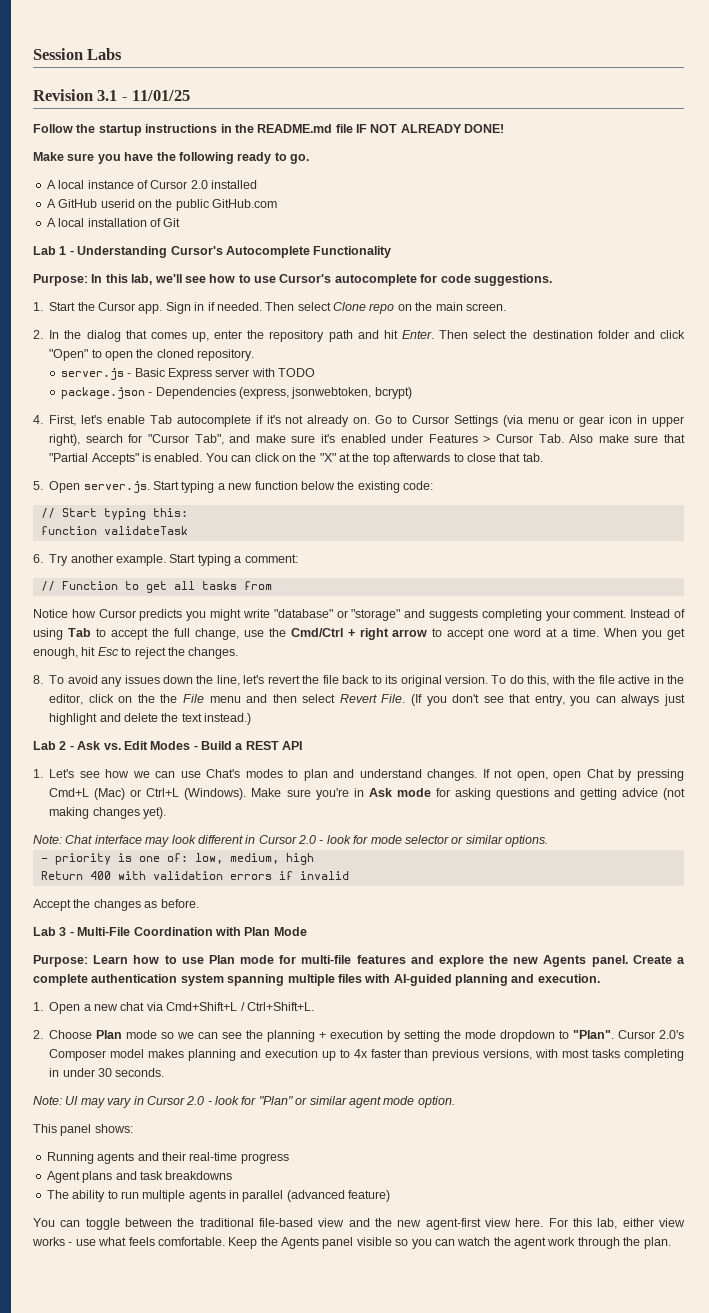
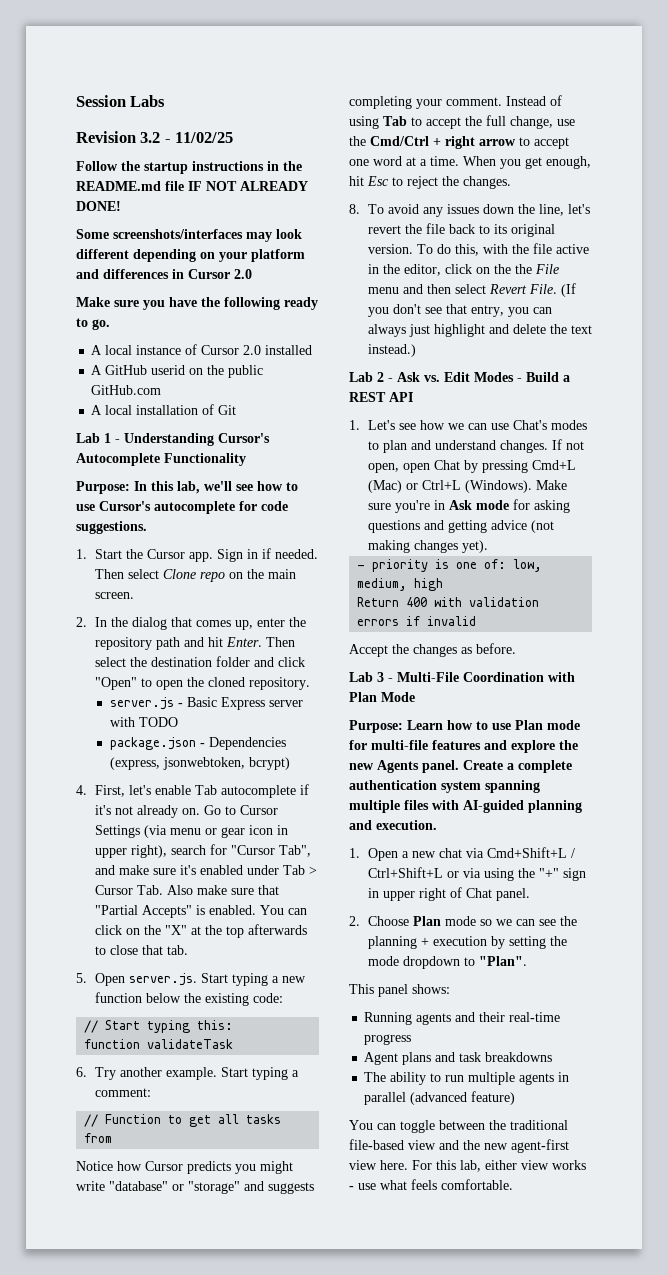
[97,90,191,101] 3.1 - 11/01/25 -> [140,132,234,143] 3.2 - 11/02/25
(505, 128) none -> [76,229,302,242] [76,249,305,262] [76,269,252,279] // Some screenshots/interfaces may look different depending on your platform and differences in Cursor 2.0
[428,434,478,443] Features -> [282,865,305,875] Tab
[33,835,548,847] // Note: Chat interface may look different in Cursor 2.0 - look for mode selector or similar options. -> (488, 546) none
[246,1002,314,1011] Ctrl+Shift+L. -> [367,867,586,881] [367,887,530,901] Ctrl+Shift+L or via using the "+" sign in upper right of Chat panel.
[618,1030,684,1039] [49,1049,684,1061] [49,1068,165,1077] [33,1096,455,1108] Cursor 2.0's Composer model makes planning and execution up to 4x faster than previous versions, with most tasks completing in under 30 seconds. // Note: UI may vary in Cursor 2.0 - look for "Plan" or similar agent mode option. -> (527, 961) none
[228,1237,671,1249] Keep the Agents panel visible so you can watch the agent work through the plan. -> (513, 1184) none

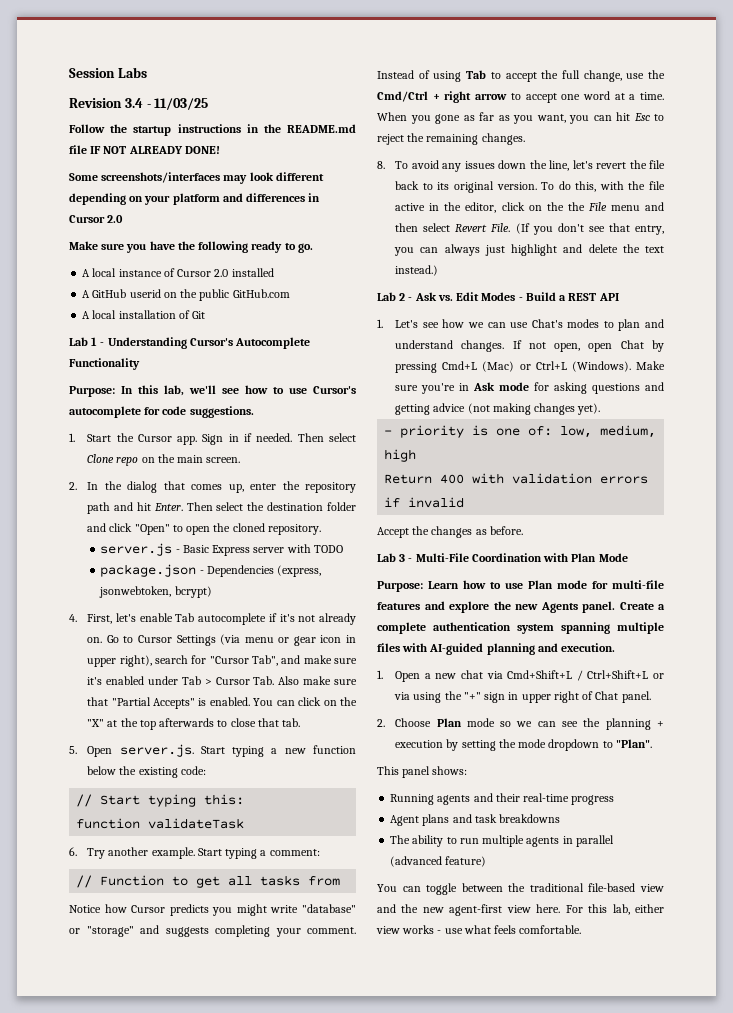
[140,132,234,143] 3.2 - 11/02/25 -> [124,98,209,110] 3.4 - 11/03/25
[525,156,591,169] get enough, -> [435,112,612,124] gone as far as you want, you can
(459, 181) none -> [426,134,479,145] remaining

